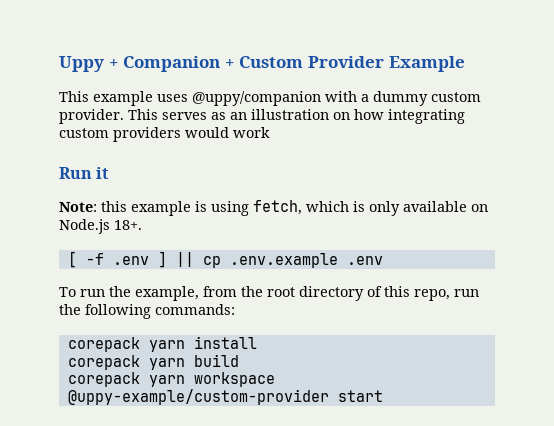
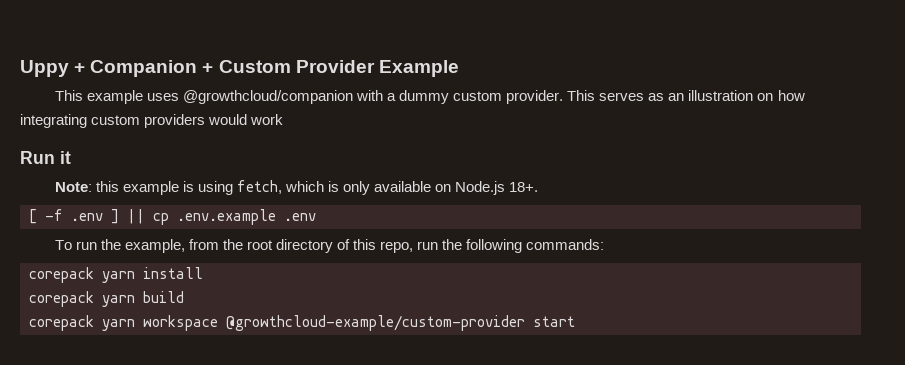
[192,91,321,106] @uppy/companion -> [182,90,353,104] @growthcloud/companion
[67,389,329,405] @uppy-example/custom-provider -> [226,315,525,331] @growthcloud-example/custom-provider

